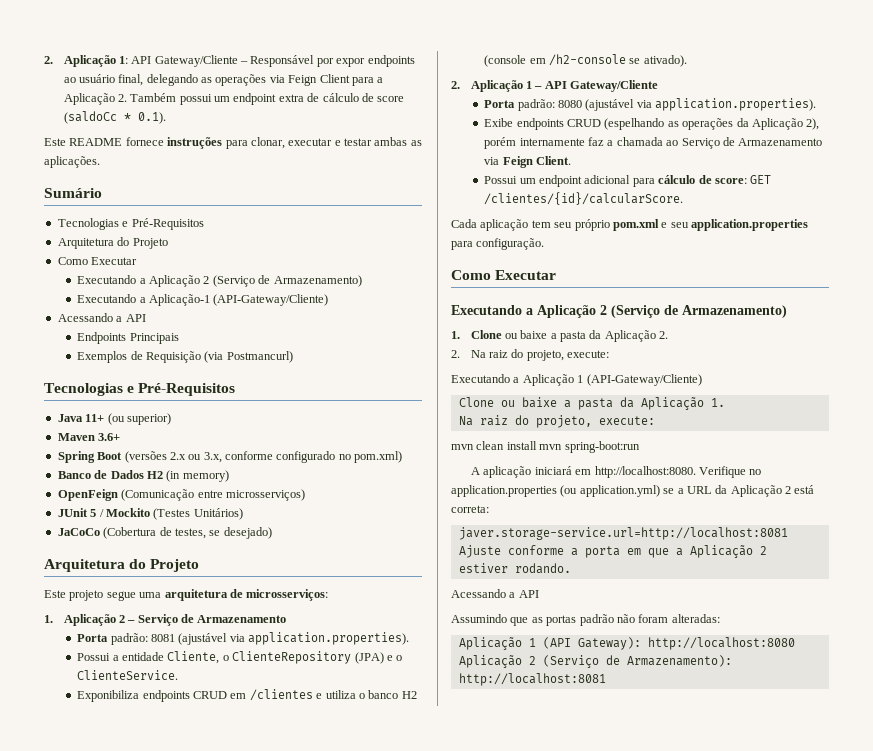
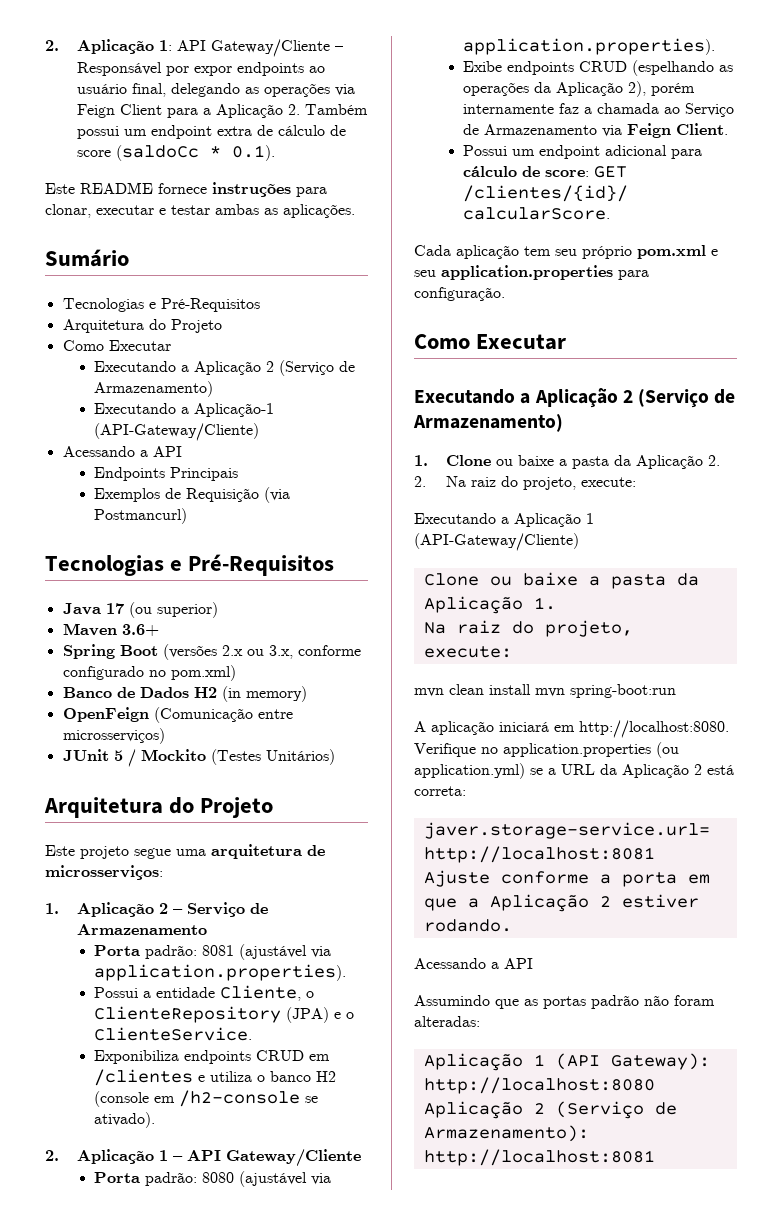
[85,414,105,422] 11+ -> [105,603,124,614] 17
[57,527,272,539] // JaCoCo (Cobertura de testes, se desejado) -> (335, 757) none

